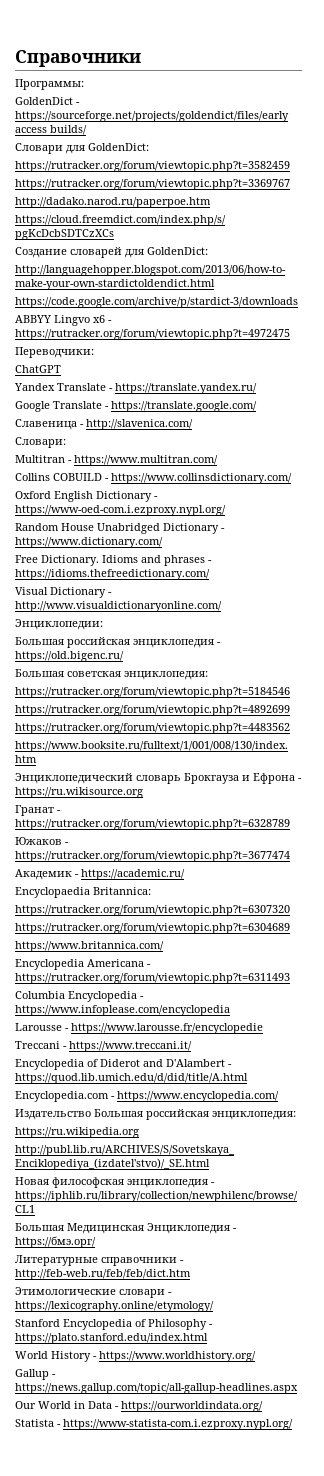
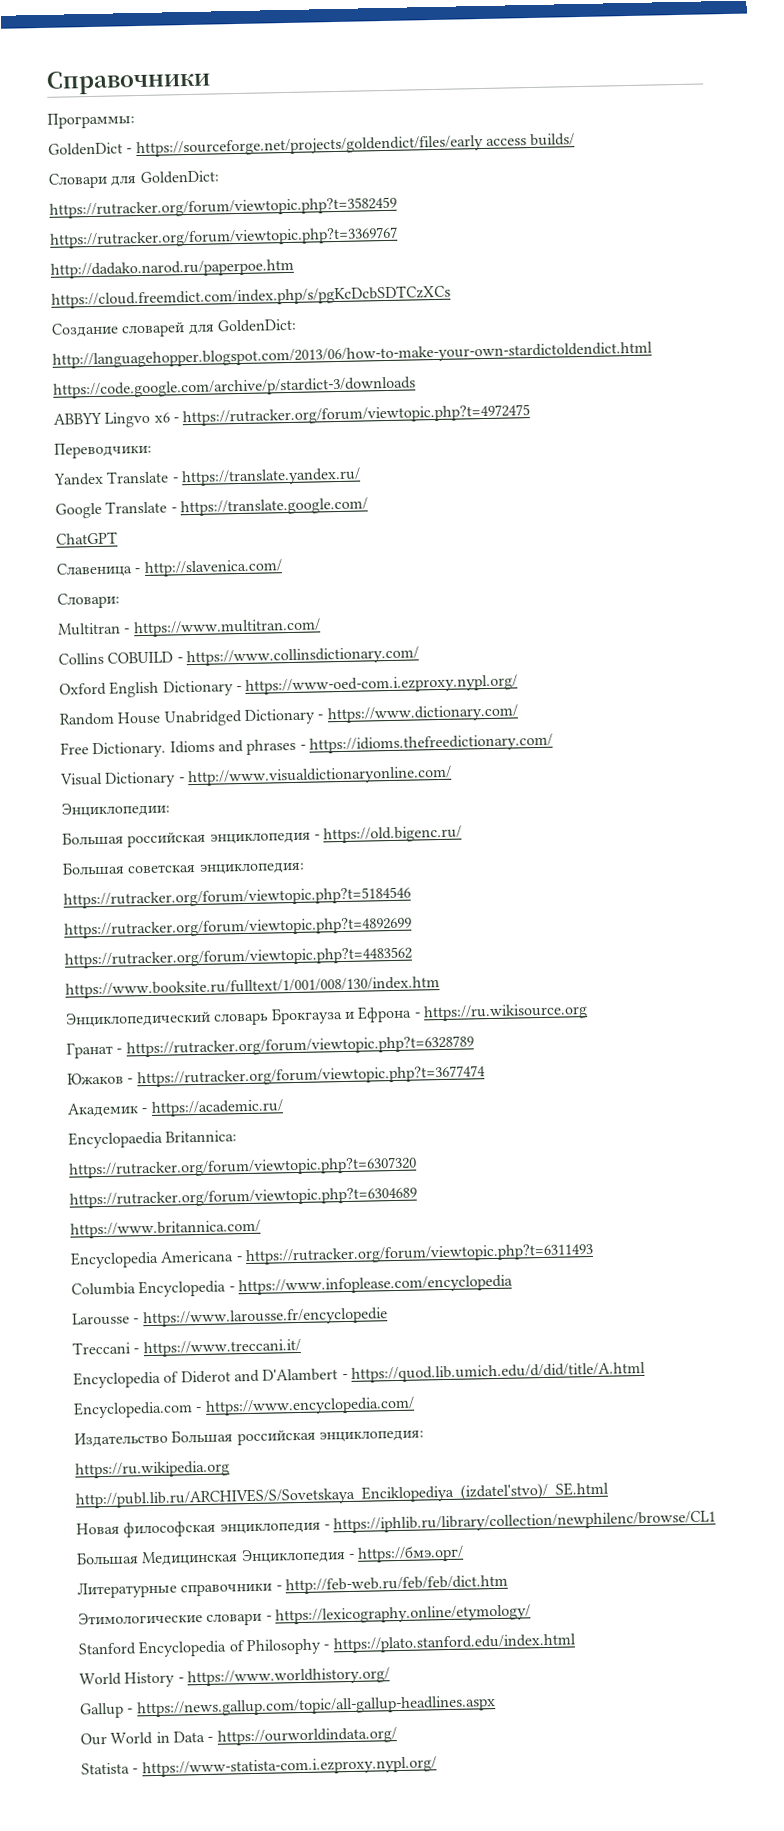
[15,365,61,373] // ChatGPT -> (152, 450) none
(257, 406) none -> [56,531,118,545] // ChatGPT

